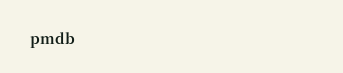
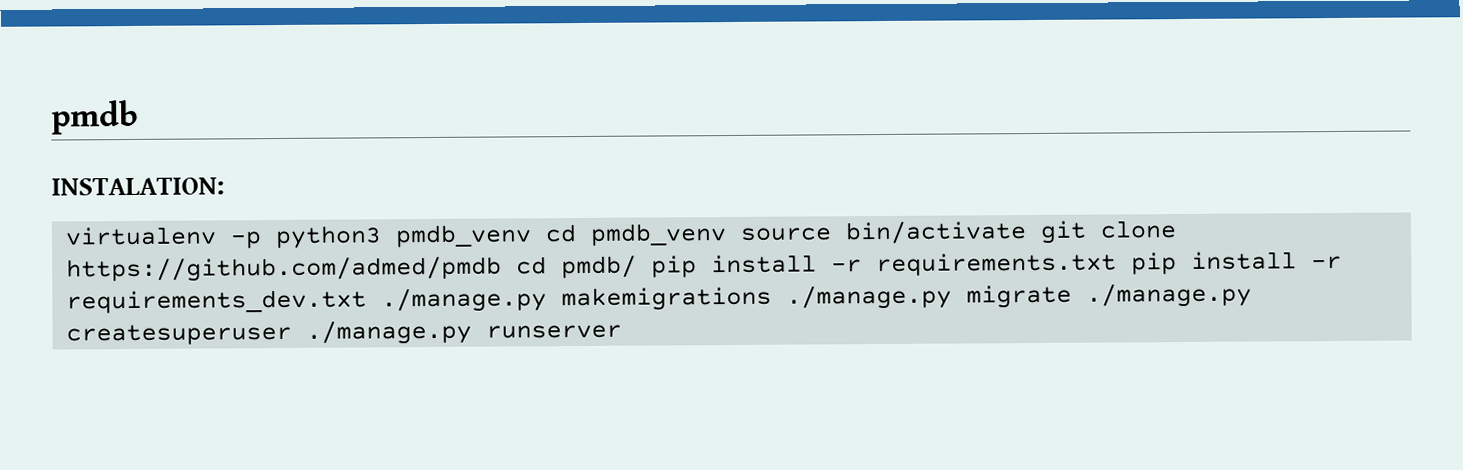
(75, 40) none -> [51,177,225,196] [65,220,1178,250] [66,251,1343,283] [66,282,1253,314] [66,319,623,346] // INSTALATION: // virtualenv -p python3 pmdb_venv cd pmdb_venv source bin/activate git clone https://github.com/admed/pmdb cd pmdb/ pip install -r requirements.txt pip install -r requirements_dev.txt ./manage.py makemigrations ./manage.py migrate ./manage.py createsuperuser ./manage.py runserver

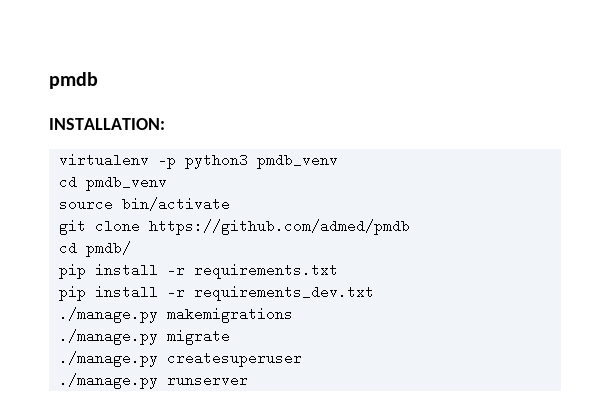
[51,177,225,196] INSTALATION: -> [49,118,165,130] INSTALLATION:
(533, 236) none -> (338, 161) //
(728, 234) none -> (167, 183) //
(1028, 232) none -> (230, 204) //
(503, 269) none -> (410, 227) //
(638, 266) none -> (131, 249) //
(1118, 264) none -> (338, 271) //
(368, 301) none -> (374, 293) //
(773, 299) none -> (293, 315) //
(1073, 296) none -> (230, 337) //
(293, 334) none -> (302, 359) //

